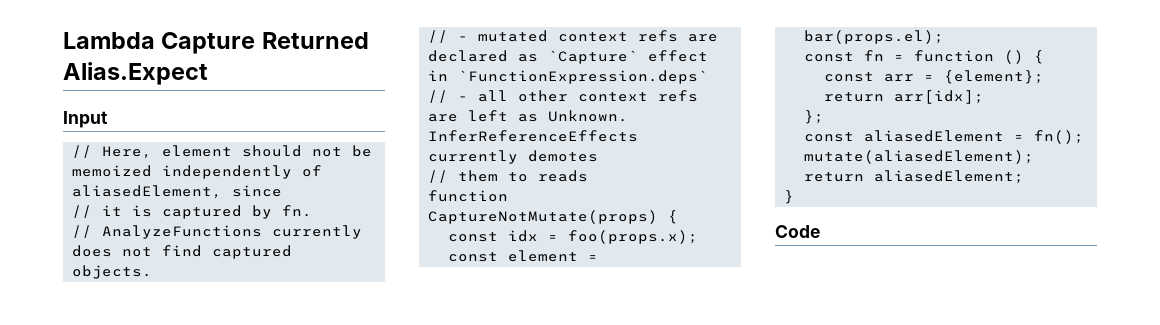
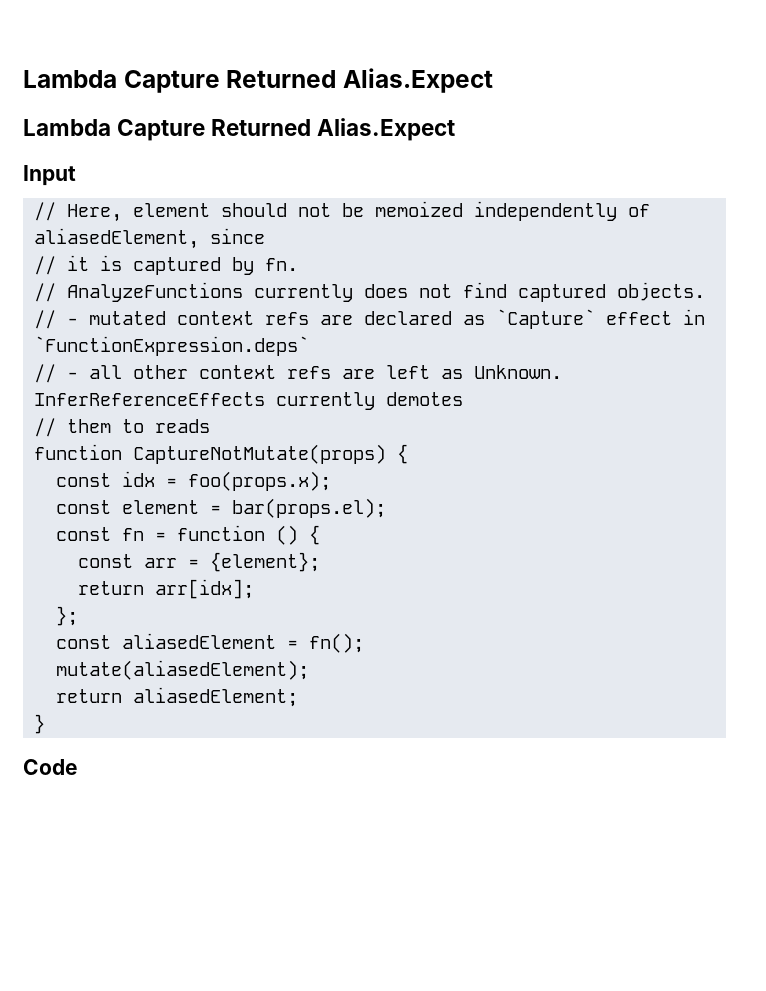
[63,32,369,54] [63,62,208,85] Lambda Capture Returned Alias.Expect -> [23,68,493,93] [23,118,456,141] Lambda Capture Returned Alias.Expect // Lambda Capture Returned Alias.Expect

